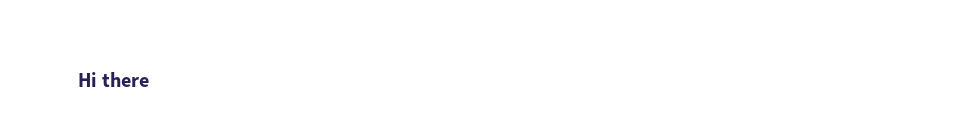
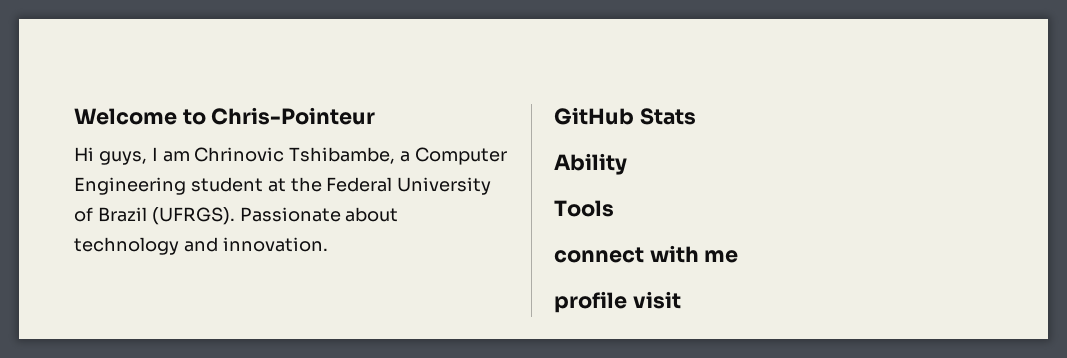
[78,72,150,87] Hi there -> [74,107,376,125] [74,147,508,165] [74,177,492,195] [74,207,399,225] [74,237,328,255] [554,107,696,125] [554,153,627,175] [554,200,614,217] [554,245,739,263] [554,291,681,313] Welcome to Chris-Pointeur // Hi guys, I am Chrinovic Tshibambe, a Computer Engineering student at the Federal University of Brazil (UFRGS). Passionate about technology and innovation. // GitHub Stats // Ability // Tools // connect with me // profile visit

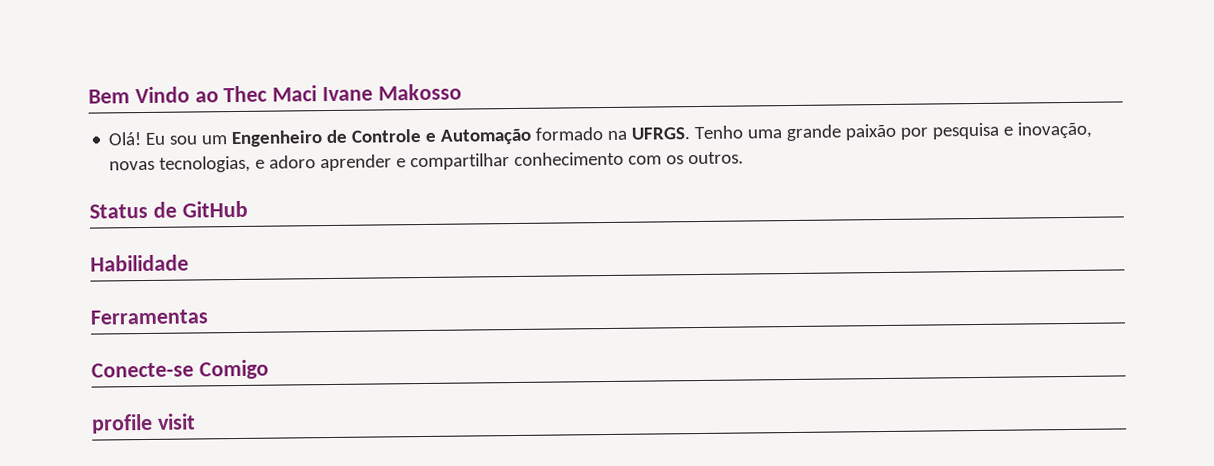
[74,107,376,125] [74,147,508,165] [74,177,492,195] [74,207,399,225] [74,237,328,255] [554,107,696,125] [554,153,627,175] [554,200,614,217] [554,245,739,263] Welcome to Chris-Pointeur // Hi guys, I am Chrinovic Tshibambe, a Computer Engineering student at the Federal University of Brazil (UFRGS). Passionate about technology and innovation. // GitHub Stats // Ability // Tools // connect with me -> [88,83,462,104] [108,121,1093,148] [109,151,745,173] [89,200,248,219] [90,254,189,272] [90,309,208,325] [91,359,269,380] Bem Vindo ao Thec Maci Ivane Makosso // Olá! Eu sou um Engenheiro de Controle e Automação formado na UFRGS. Tenho uma grande paixão por pesquisa e inovação, novas tecnologias, e adoro aprender e compartilhar conhecimento com os outros. // Status de GitHub // Habilidade // Ferramentas // Conecte-se Comigo

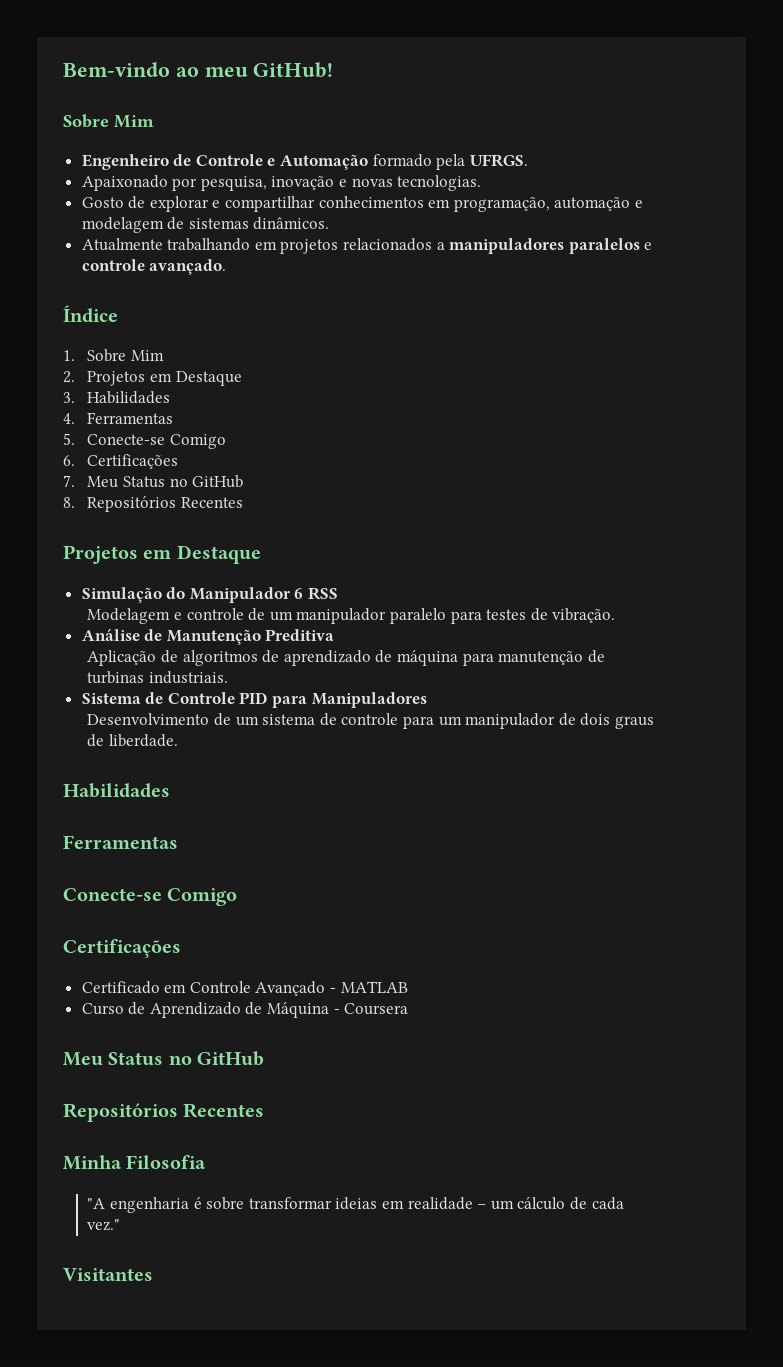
[88,83,462,104] [108,132,229,146] Bem Vindo ao Thec Maci Ivane Makosso // Olá! Eu sou um -> [63,62,334,78] [63,114,154,128] Bem-vindo ao meu GitHub! // Sobre Mim //
[607,130,628,140] na -> [436,154,466,170] pela
[694,121,1093,142] [109,151,745,173] [89,200,248,219] [90,254,189,272] [90,309,208,325] [91,359,269,380] [91,413,196,434] Tenho uma grande paixão por pesquisa e inovação, novas tecnologias, e adoro aprender e compartilhar conhecimento com os outros. // Status de GitHub // Habilidade // Ferramentas // Conecte-se Comigo // profile visit -> [81,175,482,191] [81,196,644,212] [81,217,330,233] [81,238,653,254] [81,259,227,275] [63,305,118,323] [63,349,165,362] [63,371,242,386] [63,391,171,404] [63,412,174,424] [63,433,227,449] [63,454,179,469] [63,475,244,488] [63,496,244,512] [63,545,261,564] [81,587,339,603] [87,608,616,624] [81,629,335,645] [87,650,605,666] [87,671,229,684] [81,692,427,708] [87,713,654,729] [87,734,179,747] [63,783,170,798] [63,835,178,849] [63,888,238,906] [63,939,181,958] [81,981,408,996] [81,1002,409,1018] [63,1051,265,1066] [63,1103,265,1122] [63,1155,207,1170] [87,1197,624,1213] [87,1219,121,1231] [63,1268,153,1281] // Apaixonado por pesquisa, inovação e novas tecnologias. // Gosto de explorar e compartilhar conhecimentos em programação, automação e modelagem de sistemas dinâmicos. // Atualmente trabalhando em projetos relacionados a manipuladores paralelos e controle avançado. // Índice // 1. Sobre Mim // 2. Projetos em Destaque // 3. Habilidades // 4. Ferramentas // 5. Conecte-se Comigo // 6. Certificações // 7. Meu Status no GitHub // 8. Repositórios Recentes // Projetos em Destaque // Simulação do Manipulador 6 RSS // Modelagem e controle de um manipulador paralelo para testes de vibração. // Análise de Manutenção Preditiva // Aplicação de algoritmos de aprendizado de máquina para manutenção de turbinas industriais. // Sistema de Controle PID para Manipuladores // Desenvolvimento de um sistema de controle para um manipulador de dois graus de liberdade. // Habilidades // Ferramentas // Conecte-se Comigo // Certificações // Certificado em Controle Avançado - MATLAB // Curso de Aprendizado de Máquina - Coursera // Meu Status no GitHub // Repositórios Recentes // Minha Filosofia // "A engenharia é sobre transformar ideias em realidade – um cálculo de cada vez." // Visitantes

